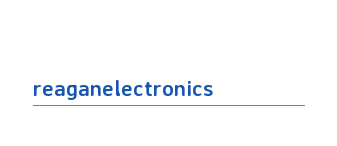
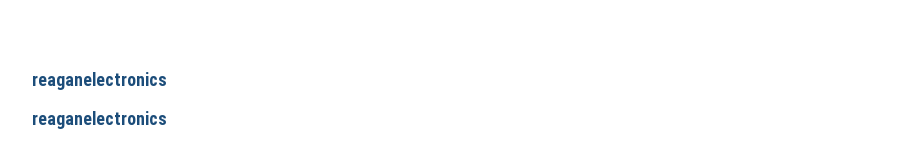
[33,80,214,100] reaganelectronics -> [32,72,167,90] [32,111,167,129] reaganelectronics // reaganelectronics

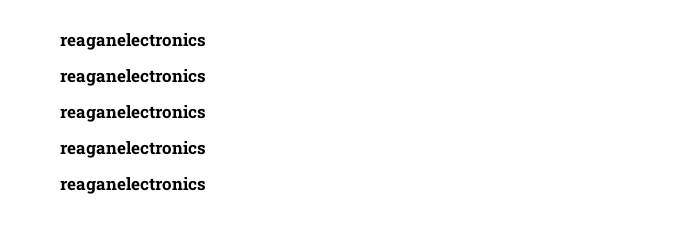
[32,72,167,90] [32,111,167,129] reaganelectronics // reaganelectronics -> [60,33,206,50] [60,69,206,86] [60,105,206,122] [60,141,206,158] [60,177,206,194] reaganelectronics // reaganelectronics // reaganelectronics // reaganelectronics // reaganelectronics

